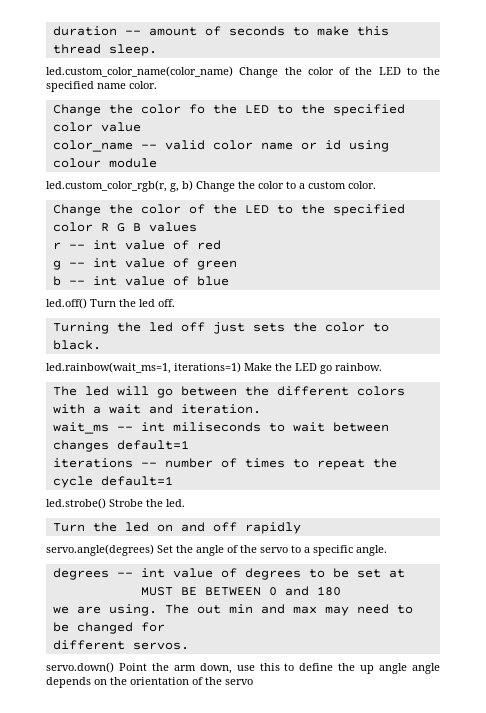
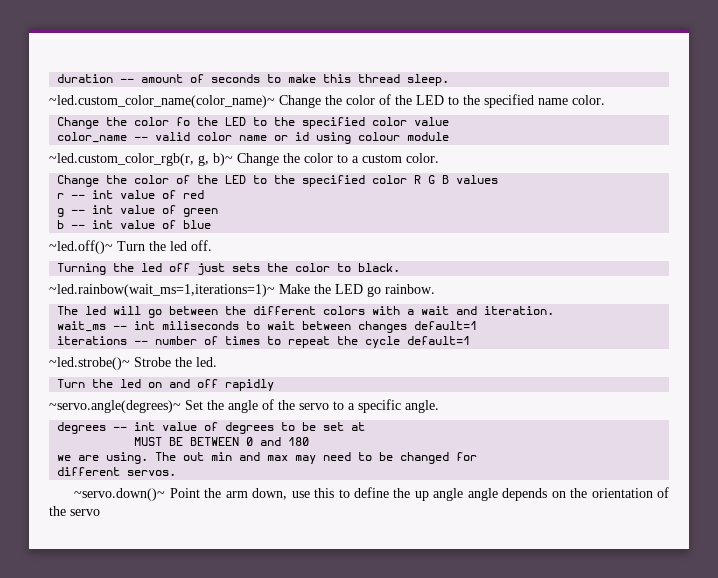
[46,66,233,77] led.custom_color_name(color_name) -> [49,95,275,108] ~led.custom_color_name(color_name)~
[46,180,193,192] led.custom_color_rgb(r, g, b) -> [49,153,233,166] ~led.custom_color_rgb(r, g, b)~
[46,298,87,309] led.off() -> [49,240,113,254] ~led.off()~
[46,362,241,374] led.rainbow(wait_ms=1, iterations=1) -> [49,284,275,297] ~led.rainbow(wait_ms=1,iterations=1)~
[46,498,106,509] led.strobe() -> [49,357,130,370] ~led.strobe()~
[46,544,154,556] servo.angle(degrees) -> [49,400,181,413] ~servo.angle(degrees)~
[46,662,114,673] servo.down() -> [74,488,166,501] ~servo.down()~

